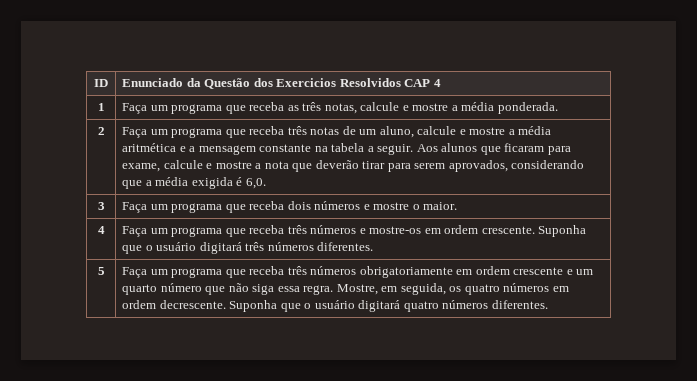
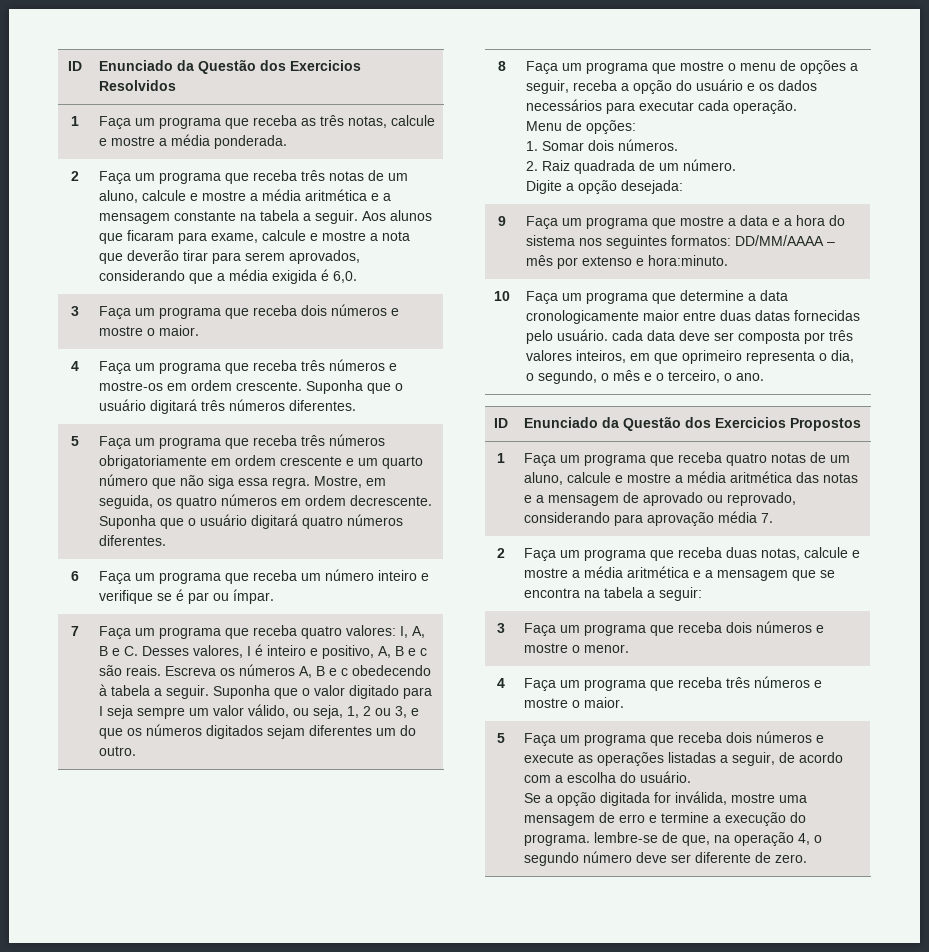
[404,79,441,87] CAP 4 -> (177, 85) none
(548, 304) none -> [71,571,79,581] [99,569,430,584] [99,589,275,604] [71,626,79,636] [99,625,426,639] [99,644,428,659] [99,664,432,678] [99,684,433,699] [99,704,420,719] [99,724,417,739] [99,746,137,756] [498,61,506,71] [526,60,859,74] [526,79,818,94] [526,99,798,114] [526,120,637,134] [526,139,679,151] [526,159,737,174] [526,180,684,194] [498,216,506,226] [526,215,846,229] [526,235,836,249] [526,255,729,269] [494,291,510,301] [526,290,789,304] [526,310,861,324] [526,329,854,344] [526,350,855,364] [526,370,765,384] [494,418,508,428] [524,416,862,431] [497,453,505,463] [524,452,851,466] [524,471,859,485] [524,492,797,506] [524,511,774,526] [497,548,505,558] [524,547,861,561] [524,566,836,581] [524,587,703,601] [497,623,505,633] [524,621,825,636] [524,643,630,653] [497,678,505,688] [524,676,823,691] [524,697,625,708] [497,733,505,743] [524,731,825,746] [524,752,844,766] [524,771,692,783] [524,791,808,806] [524,812,807,826] [524,832,823,846] [524,851,808,866] // 6 | Faça um programa que receba um número inteiro e verifique se é par ou ímpar. // 7 | Faça um programa que receba quatro valores: I, A, B e C. Desses valores, I é inteiro e positivo, A, B e c são reais. Escreva os números A, B e c obedecendo à tabela a seguir. Suponha que o valor digitado para I seja sempre um valor válido, ou seja, 1, 2 ou 3, e que os números digitados sejam diferentes um do outro. // 8 | Faça um programa que mostre o menu de opções a seguir, receba a opção do usuário e os dados necessários para executar cada operação. // Menu de opções: // 1. Somar dois números. // 2. Raiz quadrada de um número. // Digite a opção desejada: // 9 | Faça um programa que mostre a data e a hora do sistema nos seguintes formatos: DD/MM/AAAA – mês por extenso e hora:minuto. // 10 | Faça um programa que determine a data cronologicamente maior entre duas datas fornecidas pelo usuário. cada data deve ser composta por três valores inteiros, em que oprimeiro representa o dia, o segundo, o mês e o terceiro, o ano. // ID | Enunciado da Questão dos Exercicios Propostos // 1 | Faça um programa que receba quatro notas de um aluno, calcule e mostre a média aritmética das notas e a mensagem de aprovado ou reprovado, considerando para aprovação média 7. // 2 | Faça um programa que receba duas notas, calcule e mostre a média aritmética e a mensagem que se encontra na tabela a seguir: // 3 | Faça um programa que receba dois números e mostre o menor. // 4 | Faça um programa que receba três números e mostre o maior. // 5 | Faça um programa que receba dois números e execute as operações listadas a seguir, de acordo com a escolha do usuário. // Se a opção digitada for inválida, mostre uma mensagem de erro e termine a execução do programa. lembre-se de que, na operação 4, o segundo número deve ser diferente de zero.

